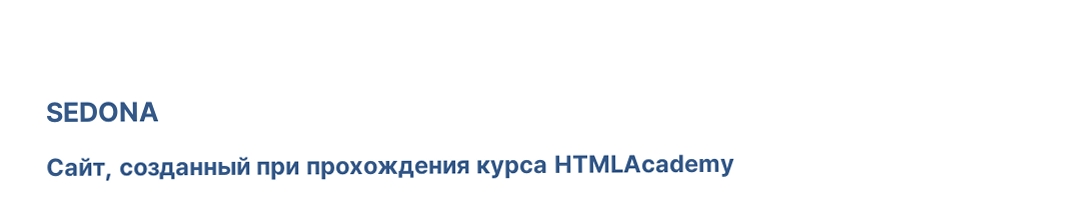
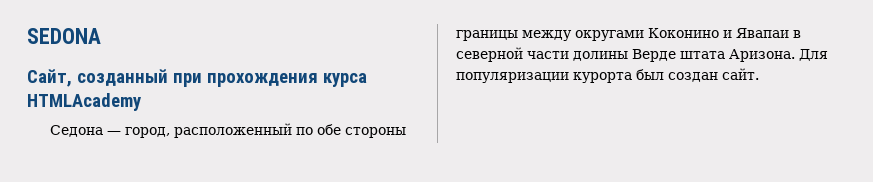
(736, 165) none -> [50,123,407,138] [456,28,801,41] [456,47,828,62] [456,68,759,83] // Седона — город, расположенный по обе стороны границы между округами Коконино и Явапаи в северной части долины Верде штата Аризона. Для популяризации курорта был создан сайт.

